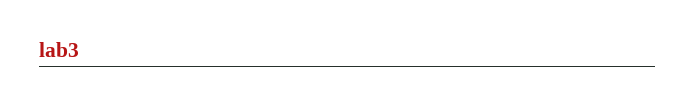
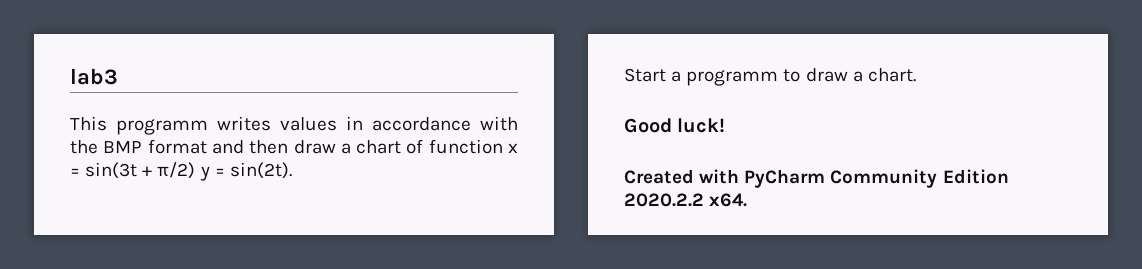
(79, 49) none -> [70,116,518,135] [70,139,518,154] [70,162,292,181] [624,68,916,86] [624,118,726,133] [624,169,1009,188] [624,193,748,207] // This programm writes values in accordance with the BMP format and then draw a chart of function x = sin(3t + π/2) y = sin(2t). // Start a programm to draw a chart. // Good luck! // Created with PyCharm Community Edition 2020.2.2 x64.

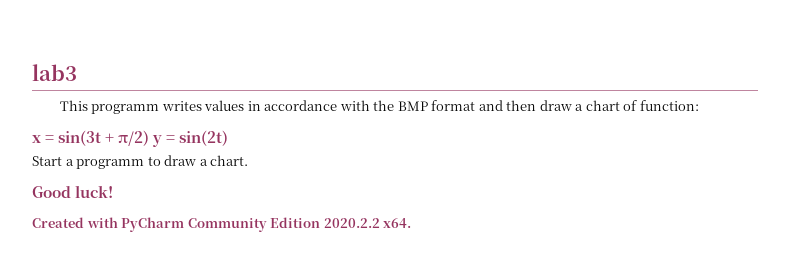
[428,139,503,154] function -> [639,100,699,111] function: //
[229,162,292,179] sin(2t). -> [179,130,229,146] sin(2t)

